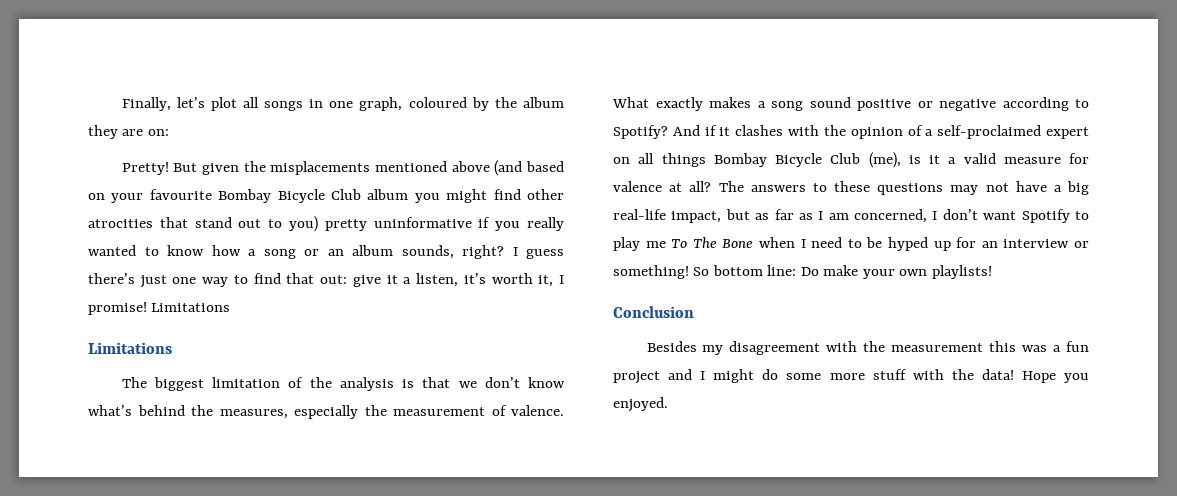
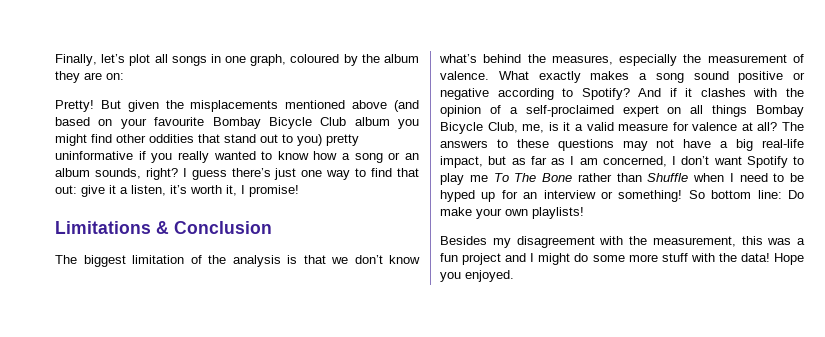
[88,219,153,228] atrocities -> [149,134,194,143] oddities
[151,303,231,312] [88,342,172,354] Limitations // Limitations -> [55,221,272,234] // Limitations & Conclusion
[830,152,901,168] Club (me), -> [487,122,545,133] Club, me,
(754, 243) none -> [577,173,689,182] rather than Shuffle
[613,306,694,318] // Conclusion -> (584, 213) none
[891,343,984,352] measurement -> [652,236,736,247] measurement,

